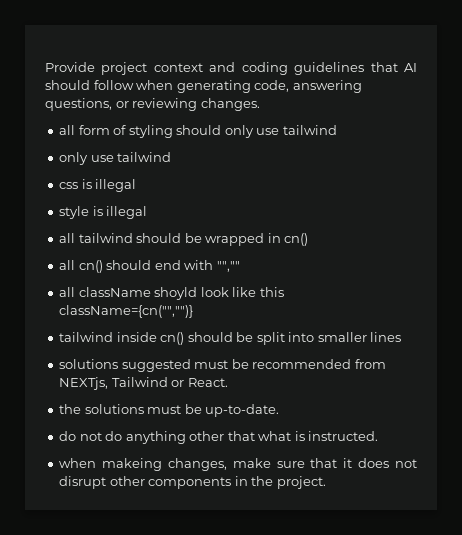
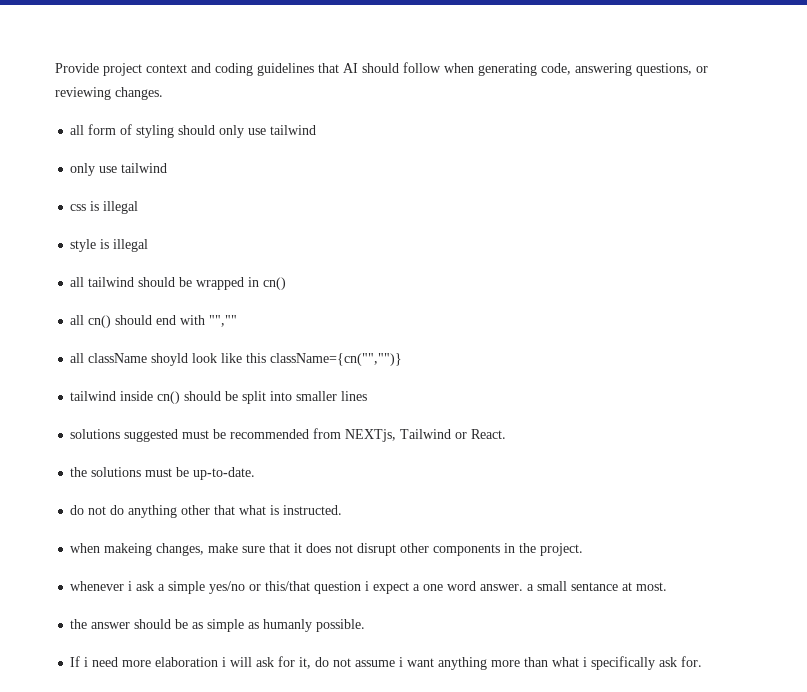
(326, 482) none -> [70,581,668,594] [70,619,366,632] [70,656,703,670] // whenever i ask a simple yes/no or this/that question i expect a one word answer. a small sentance at most. // the answer should be as simple as humanly possible. // If i need more elaboration i will ask for it, do not assume i want anything more than what i specifically ask for.

